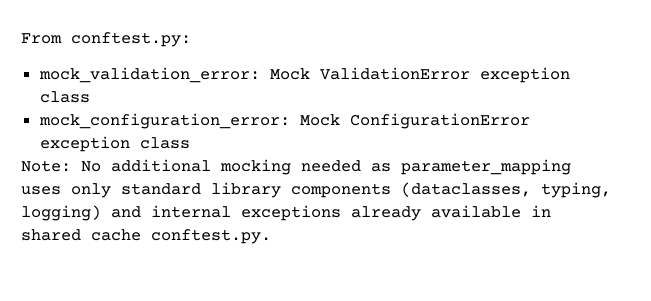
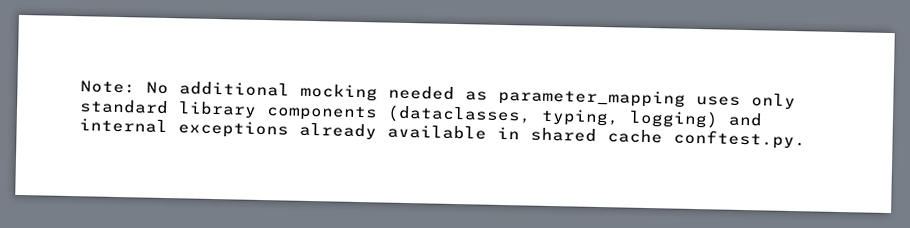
[21,32,191,47] [38,67,570,83] [39,91,90,103] [38,113,530,129] [39,136,190,152] From conftest.py: // mock_validation_error: Mock ValidationError exception class // mock_configuration_error: Mock ConfigurationError exception class // -> (80, 87) none

